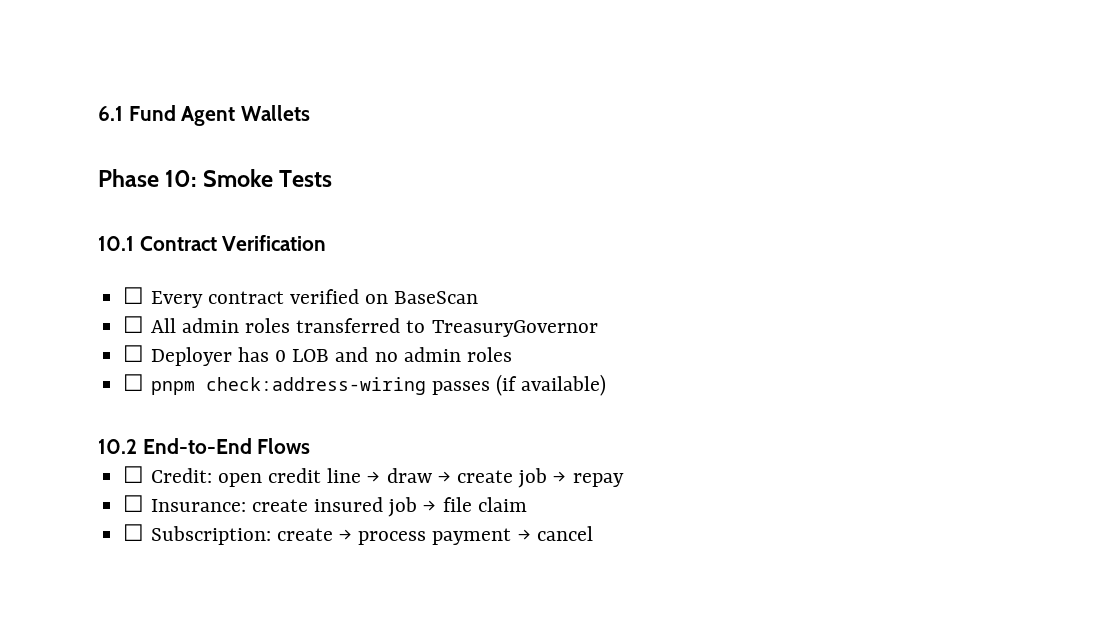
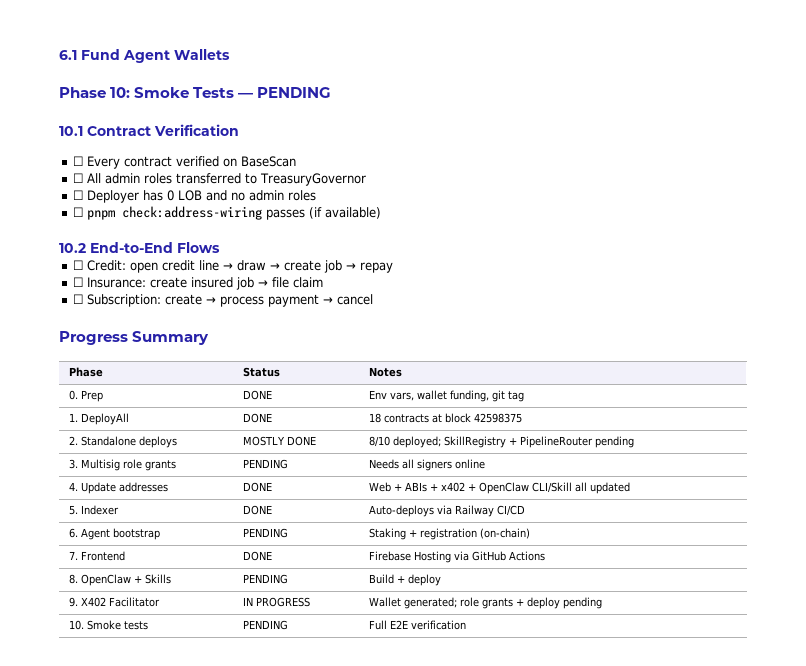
(333, 178) none -> [238,87,332,98] — PENDING
(593, 533) none -> [59,331,210,345] [68,367,103,377] [242,367,280,377] [368,367,402,377] [68,390,103,402] [242,390,272,400] [368,390,524,402] [68,413,129,425] [242,413,272,423] [368,413,522,423] [68,436,177,448] [242,436,316,446] [368,436,634,448] [68,459,176,471] [242,459,288,469] [368,459,485,471] [68,482,168,494] [242,482,272,492] [368,482,630,494] [68,505,119,515] [242,505,272,515] [368,505,525,517] [68,528,160,540] [242,528,288,538] [368,528,530,540] [68,551,125,561] [242,551,272,561] [368,551,545,563] [68,574,171,586] [242,574,288,584] [368,574,441,586] [68,597,160,607] [242,597,310,607] [368,597,602,609] [68,620,148,630] [242,620,288,630] [368,620,466,630] // Progress Summary // Phase | Status | Notes // 0. Prep | DONE | Env vars, wallet funding, git tag // 1. DeployAll | DONE | 18 contracts at block 42598375 // 2. Standalone deploys | MOSTLY DONE | 8/10 deployed; SkillRegistry + PipelineRouter pending // 3. Multisig role grants | PENDING | Needs all signers online // 4. Update addresses | DONE | Web + ABIs + x402 + OpenClaw CLI/Skill all updated // 5. Indexer | DONE | Auto-deploys via Railway CI/CD // 6. Agent bootstrap | PENDING | Staking + registration (on-chain) // 7. Frontend | DONE | Firebase Hosting via GitHub Actions // 8. OpenClaw + Skills | PENDING | Build + deploy // 9. X402 Facilitator | IN PROGRESS | Wallet generated; role grants + deploy pending // 10. Smoke tests | PENDING | Full E2E verification

